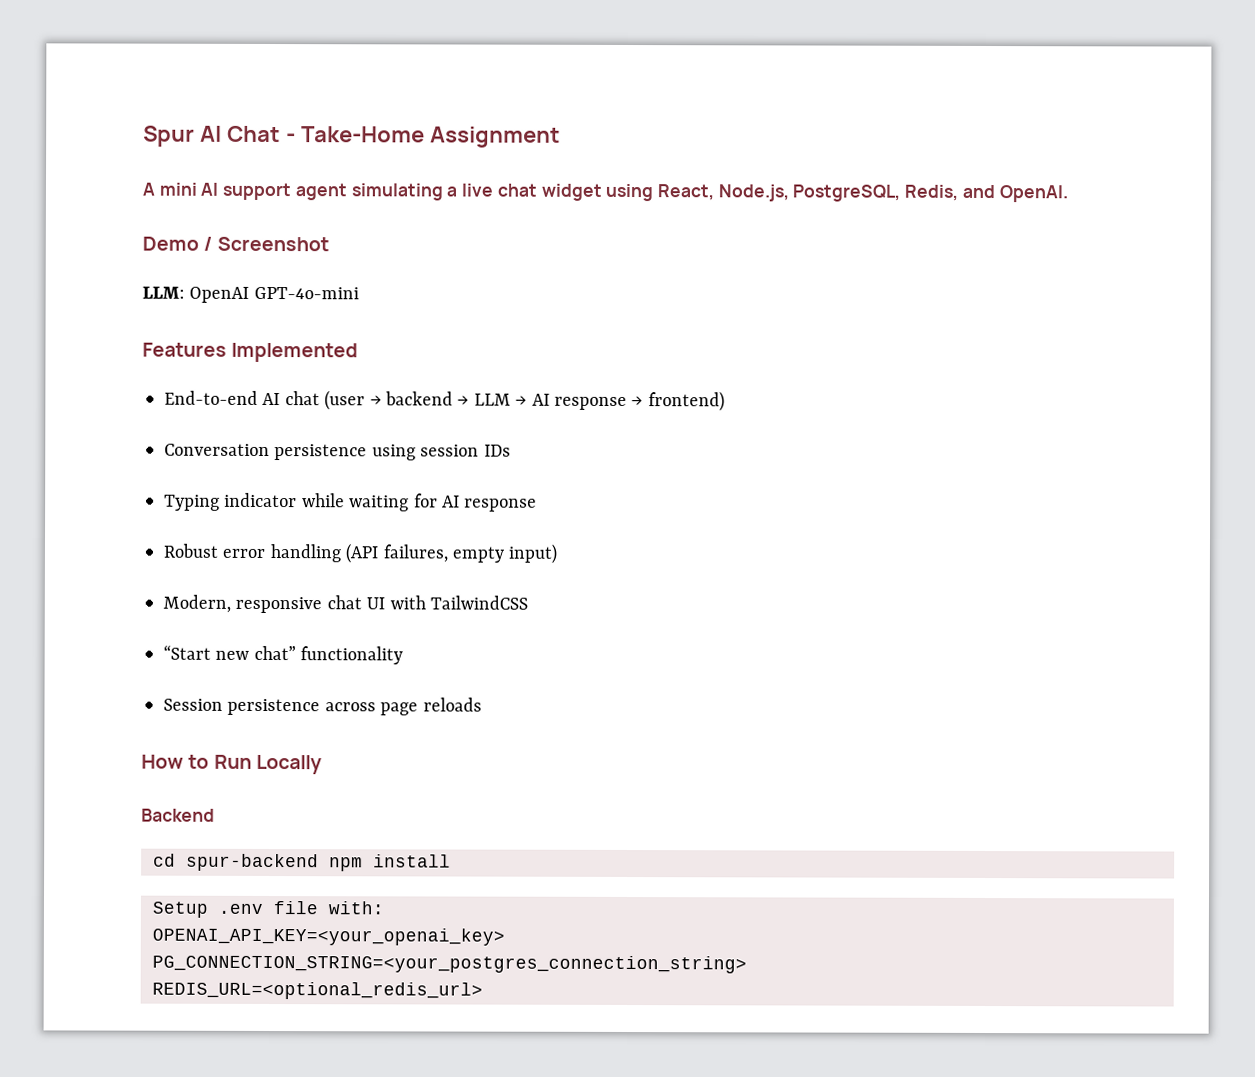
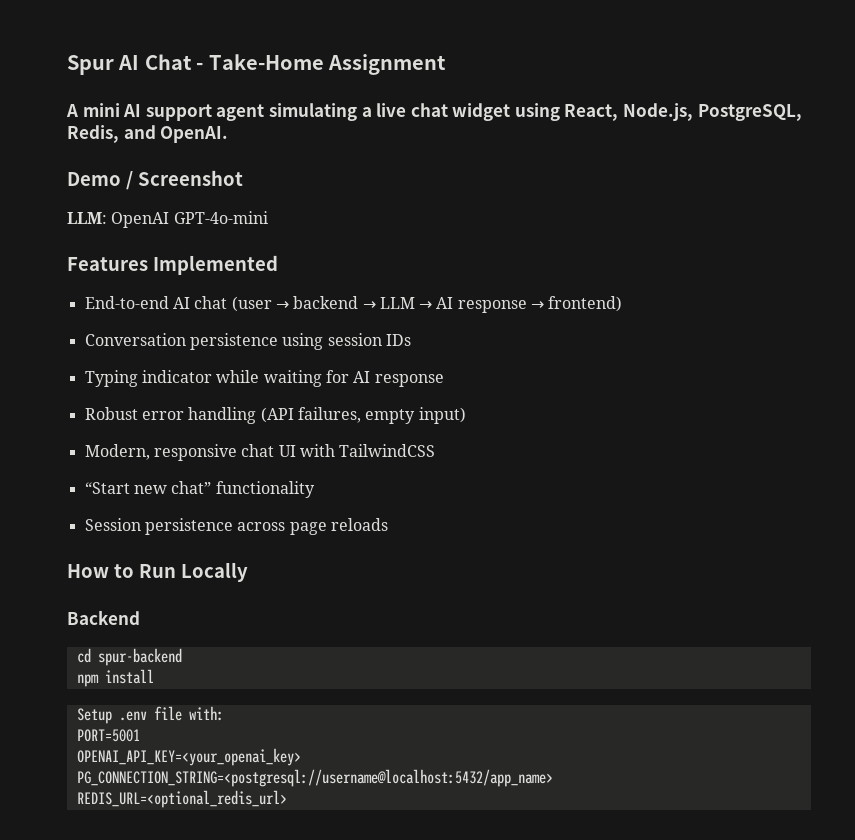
(319, 862) none -> (182, 657) //
(384, 908) none -> [76,729,140,742] // PORT=5001
[152,954,747,974] PG_CONNECTION_STRING=<your_postgres_connection_string> -> [76,769,553,787] PG_CONNECTION_STRING=<postgresql://username@localhost:5432/app_name>

